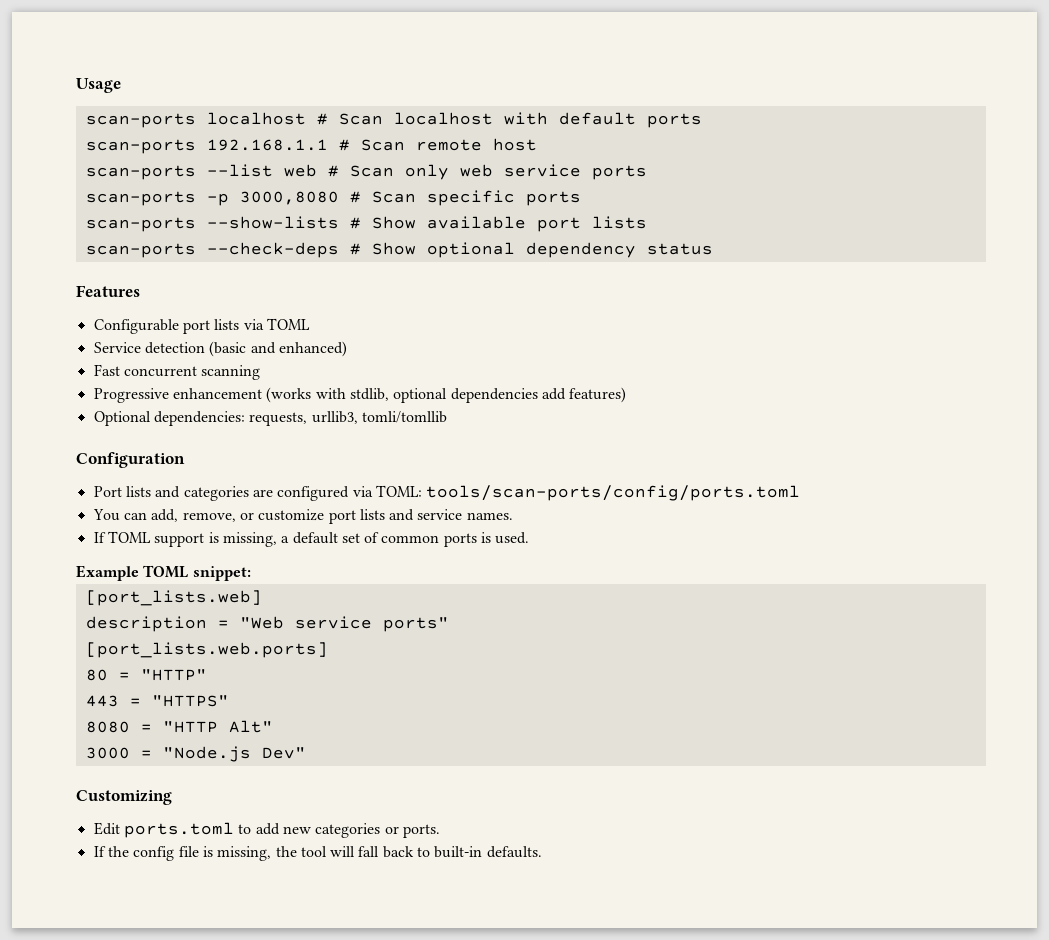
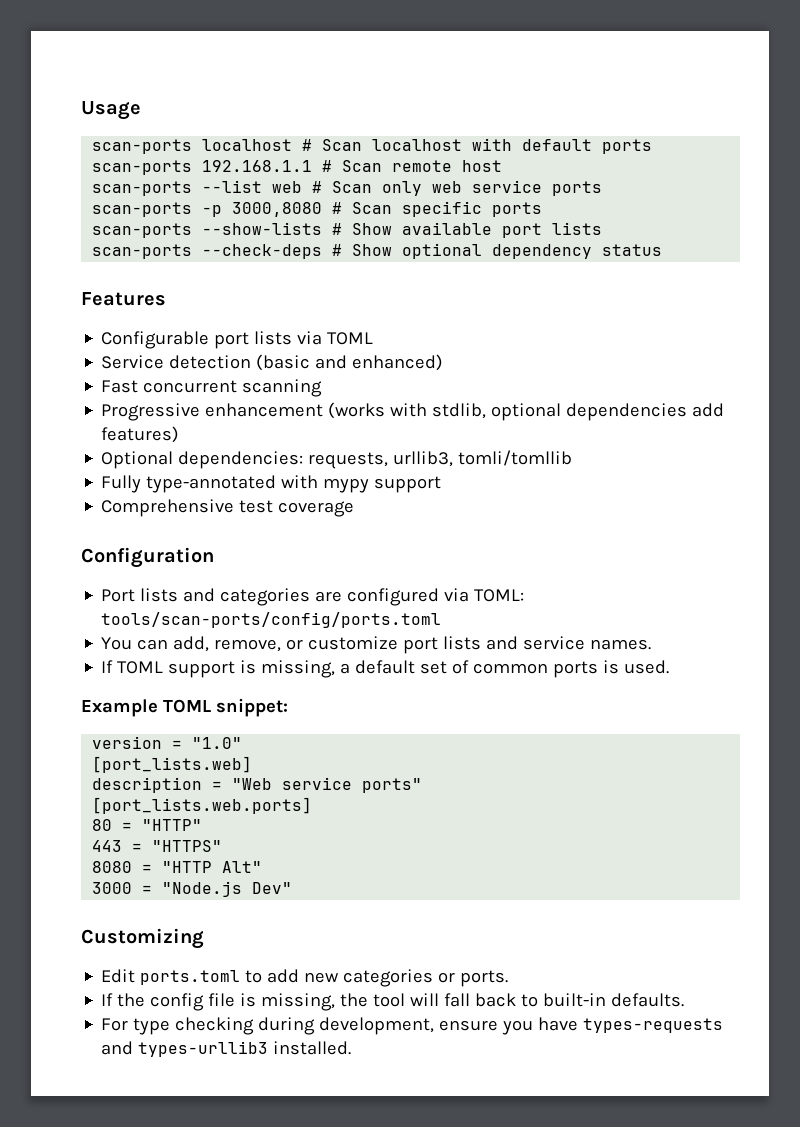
(447, 417) none -> [101,475,442,493] [101,499,355,517] // Fully type-annotated with mypy support // Comprehensive test coverage
(251, 573) none -> [92,736,243,749] // version = "1.0"
(542, 852) none -> [101,1017,724,1035] [101,1041,352,1057] // For type checking during development, ensure you have types-requests and types-urllib3 installed.

